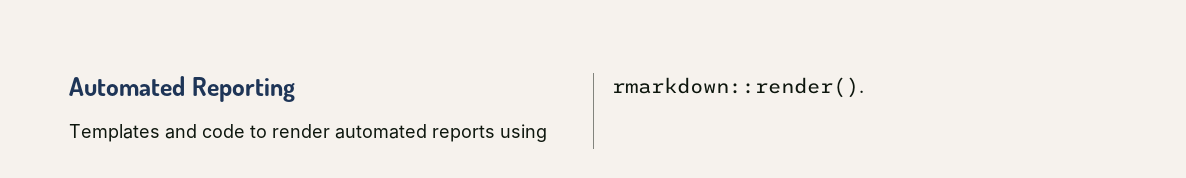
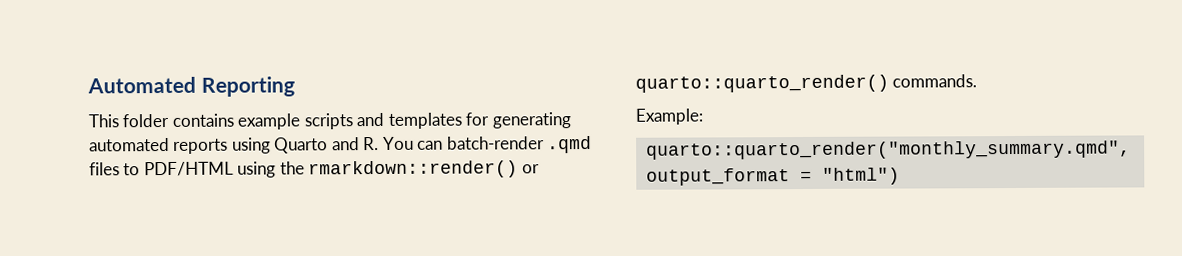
[69,124,547,142] [612,77,864,98] Templates and code to render automated reports using rmarkdown::render(). -> [88,112,572,130] [89,135,593,154] [89,160,540,179] [635,74,978,93] [635,108,703,125] [645,140,1131,160] [645,167,900,186] This folder contains example scripts and templates for generating automated reports using Quarto and R. You can batch-render .qmd files to PDF/HTML using the rmarkdown::render() or quarto::quarto_render() commands. // Example: // quarto::quarto_render("monthly_summary.qmd", output_format = "html")

